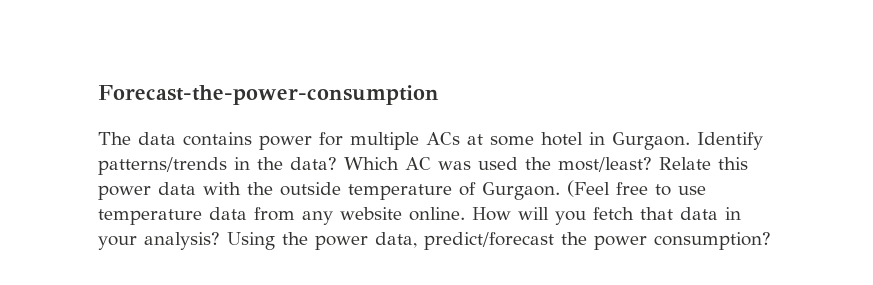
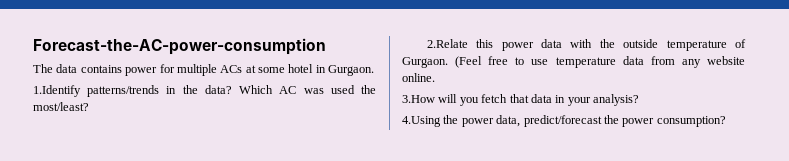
[98,85,439,105] Forecast-the-power-consumption -> [33,38,326,55] Forecast-the-AC-power-consumption
[697,132,763,150] Identify -> [33,85,81,97] // 1.Identify
[659,157,711,170] Relate -> [426,39,468,48] // 2.Relate
[472,207,511,221] How -> [402,95,435,103] // 3.How
[227,232,275,250] Using -> [402,116,441,127] // 4.Using

